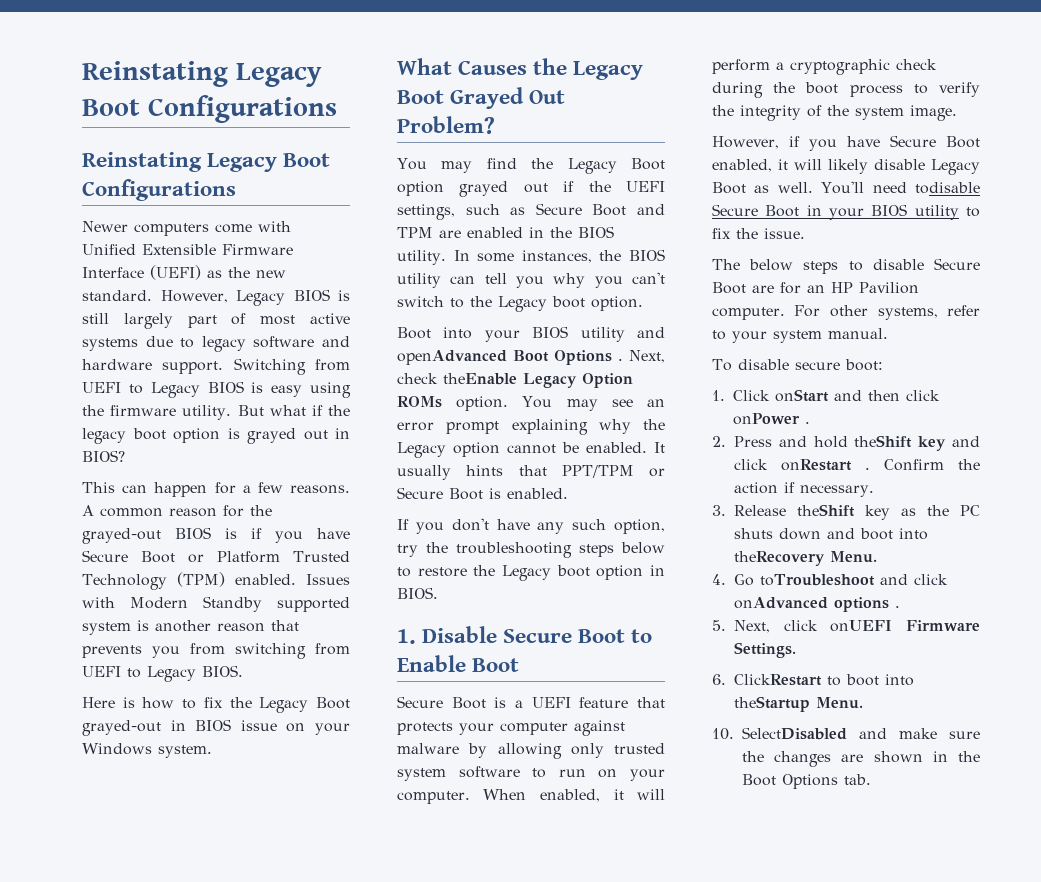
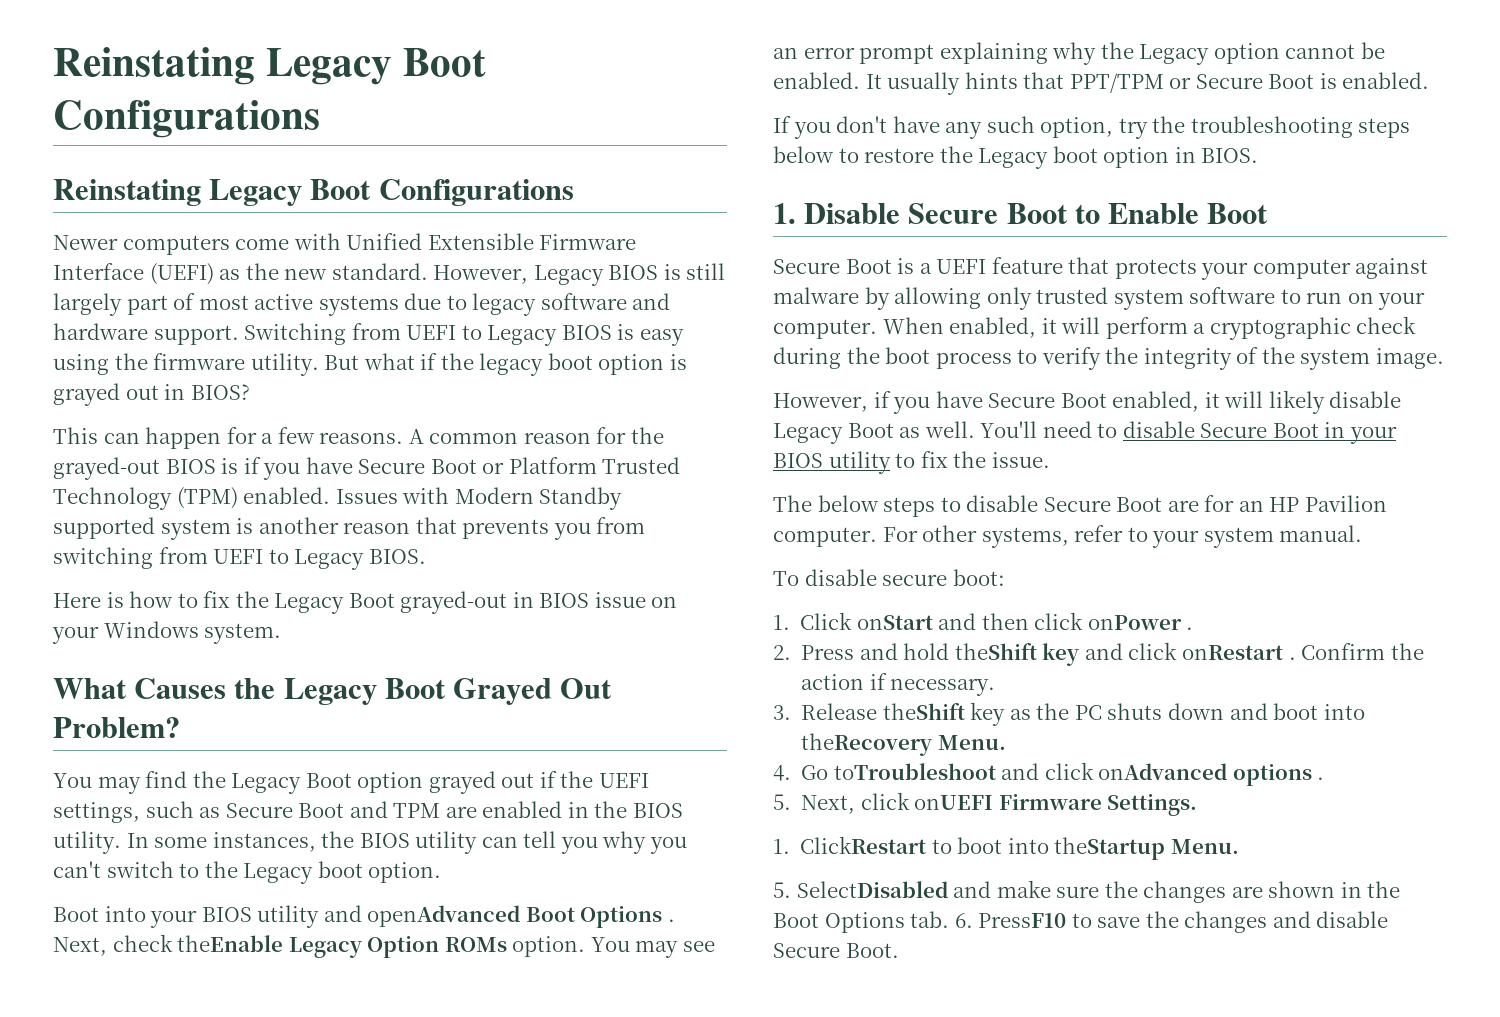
[915,182,980,194] todisable -> [1097,421,1195,438] to disable
[712,674,726,685] 6. -> [773,839,790,854] 1.
[712,728,734,740] 10. -> [773,882,791,898] 5.
(871, 779) none -> [954,911,1389,933] [773,943,899,958] 6. PressF10 to save the changes and disable Secure Boot.

